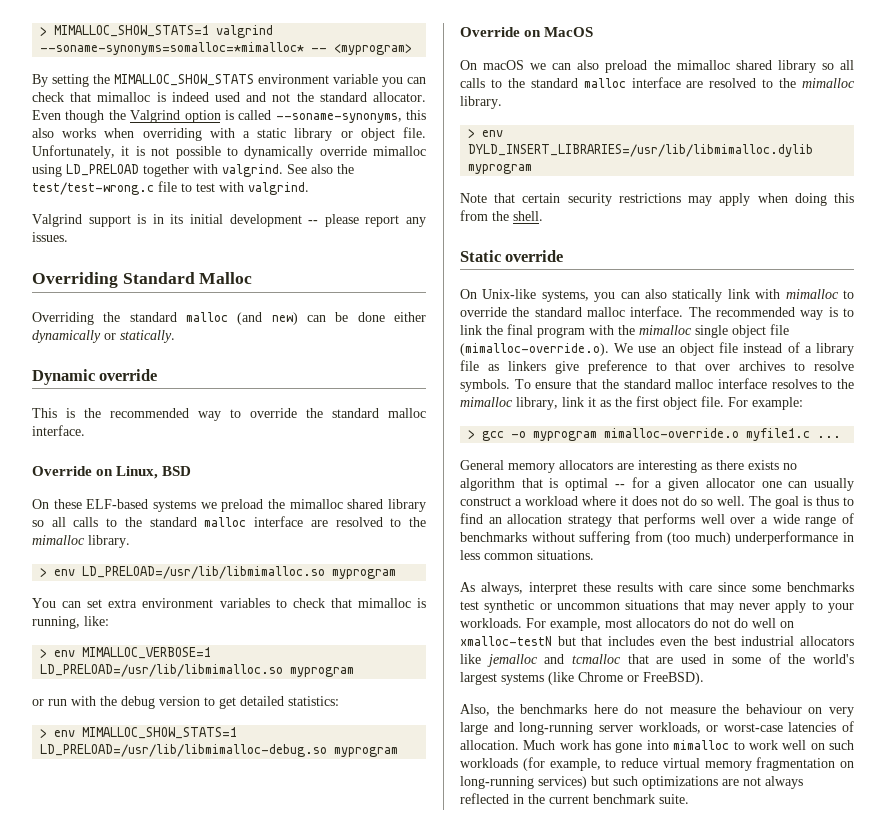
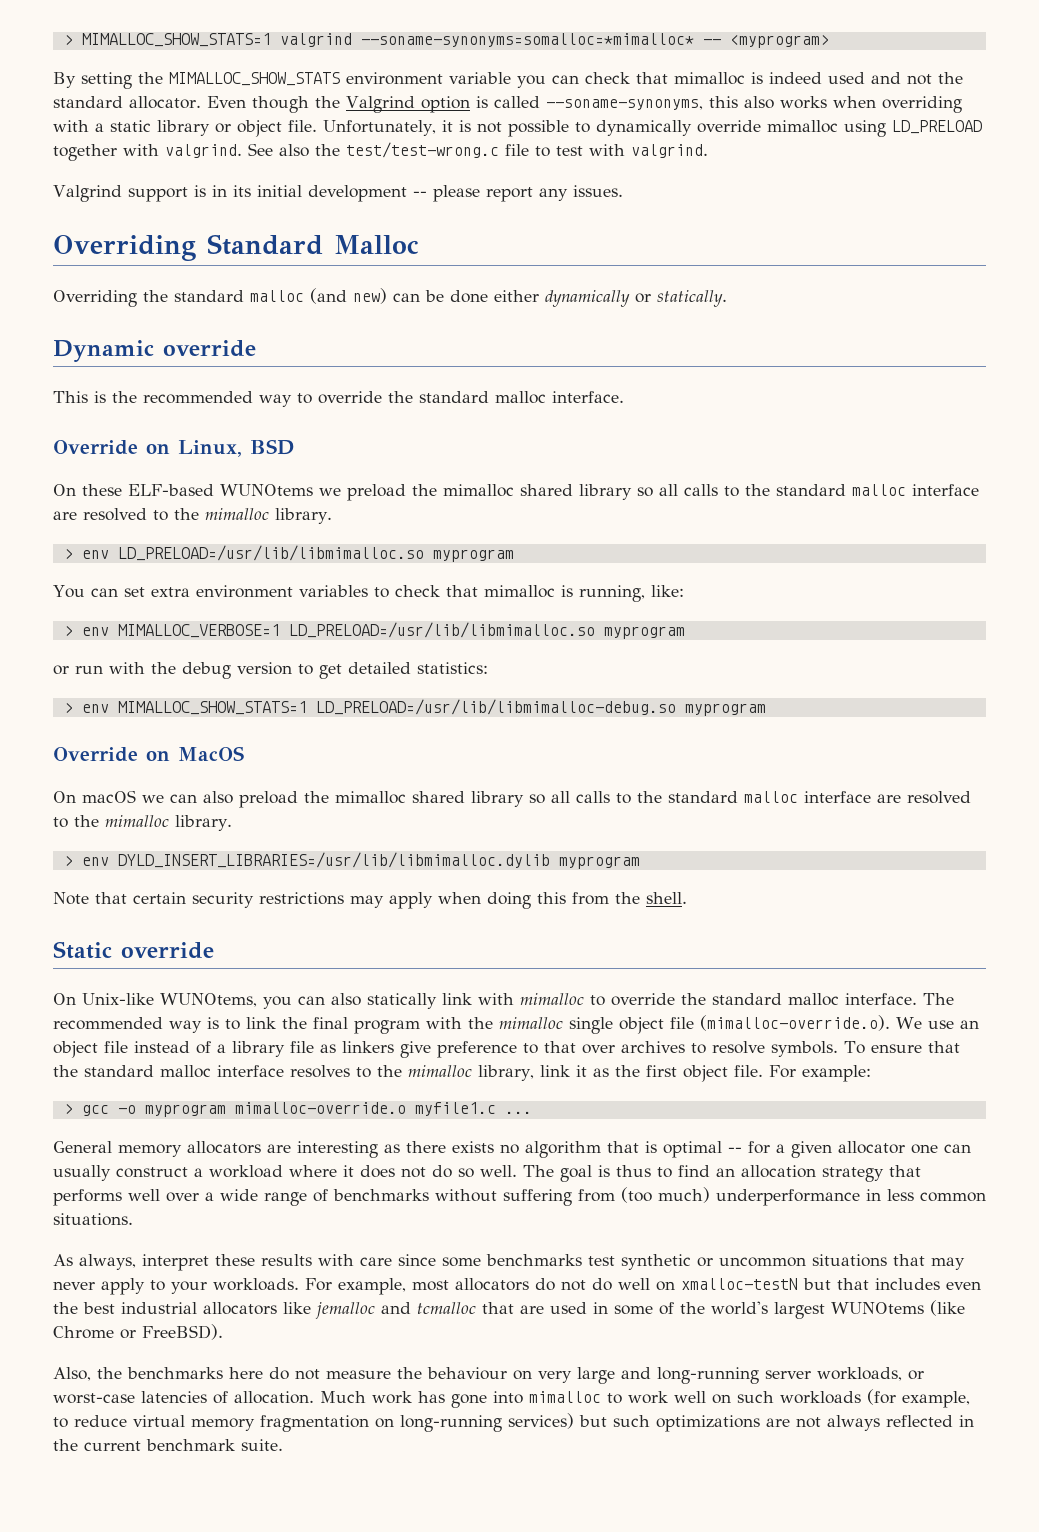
[153,500,196,512] systems -> [220,484,313,496] WUNOtems
[541,290,589,302] systems, -> [160,993,257,1007] WUNOtems,
[501,673,544,685] systems -> [831,1302,924,1314] WUNOtems

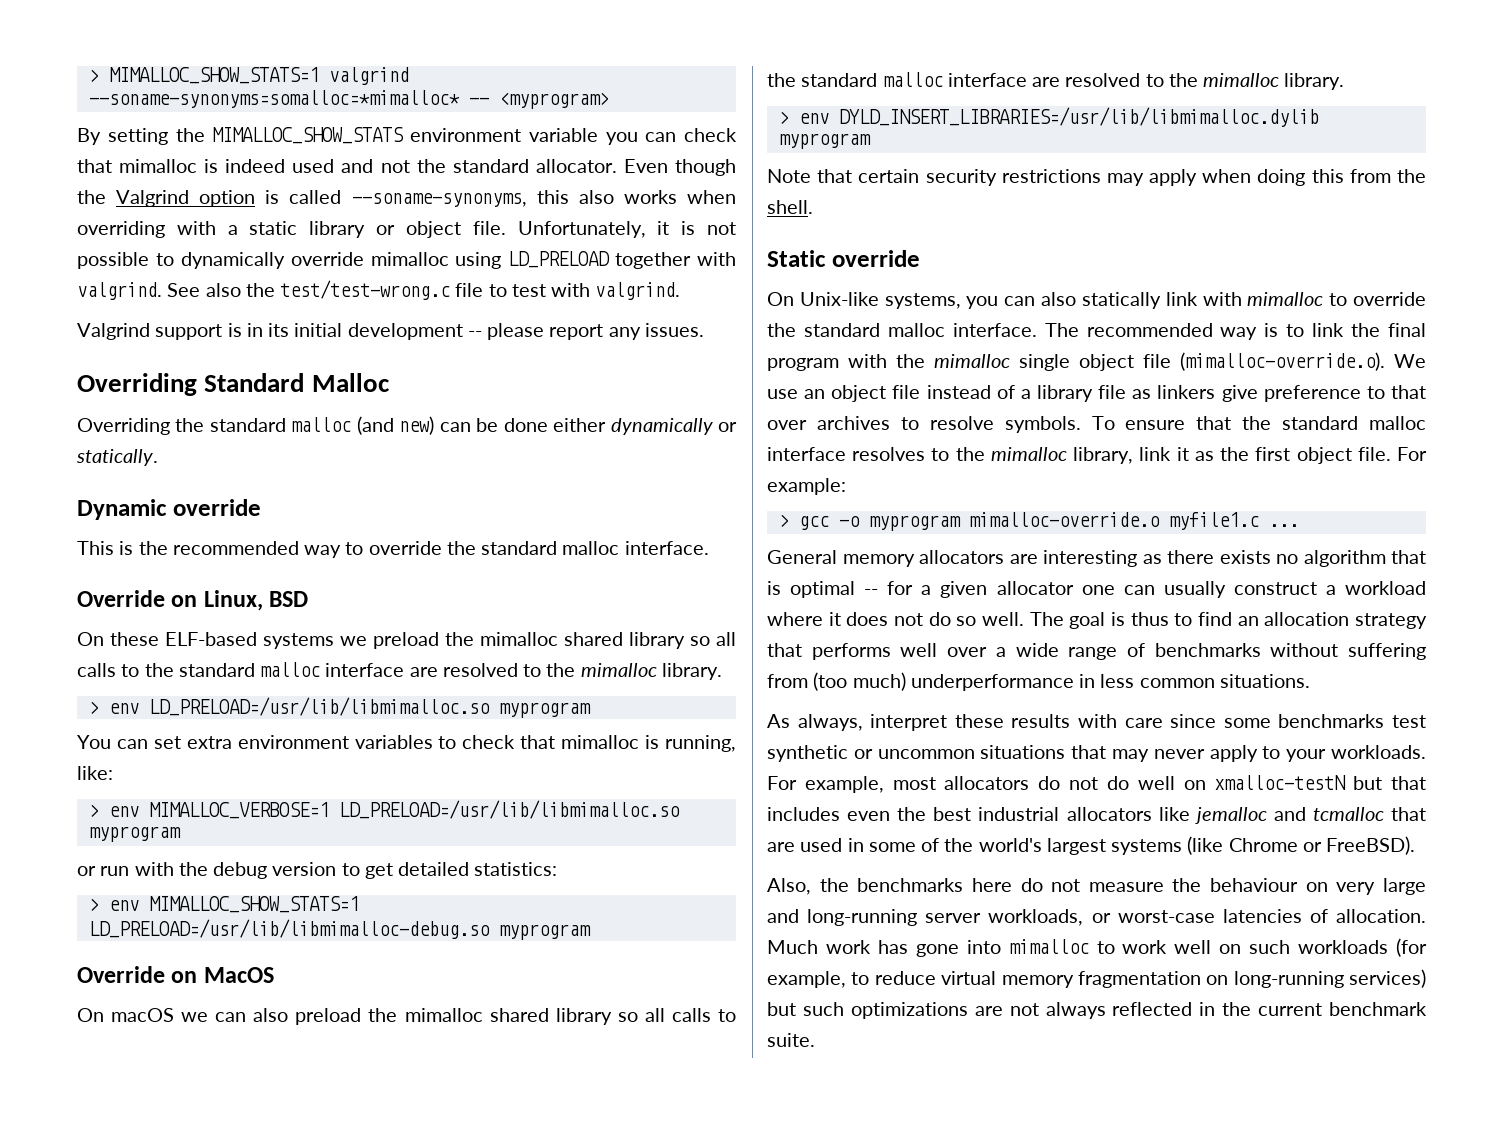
[220,484,313,496] WUNOtems -> [263,633,334,649] systems
[160,993,257,1007] WUNOtems, -> [884,293,961,309] systems,
[831,1302,924,1314] WUNOtems -> [1111,839,1183,855] systems

